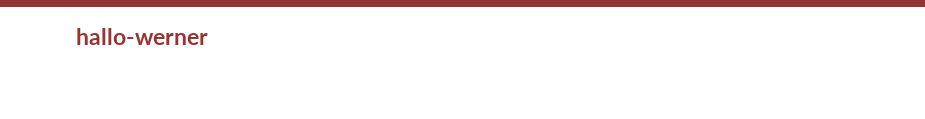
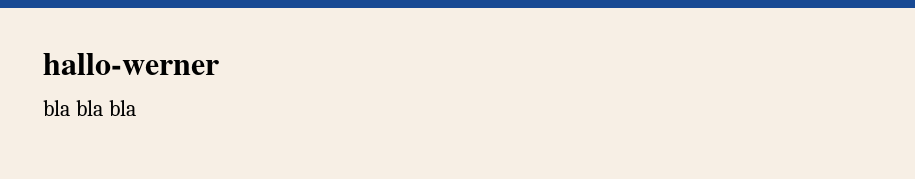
(208, 36) none -> [43,100,136,116] // bla bla bla

